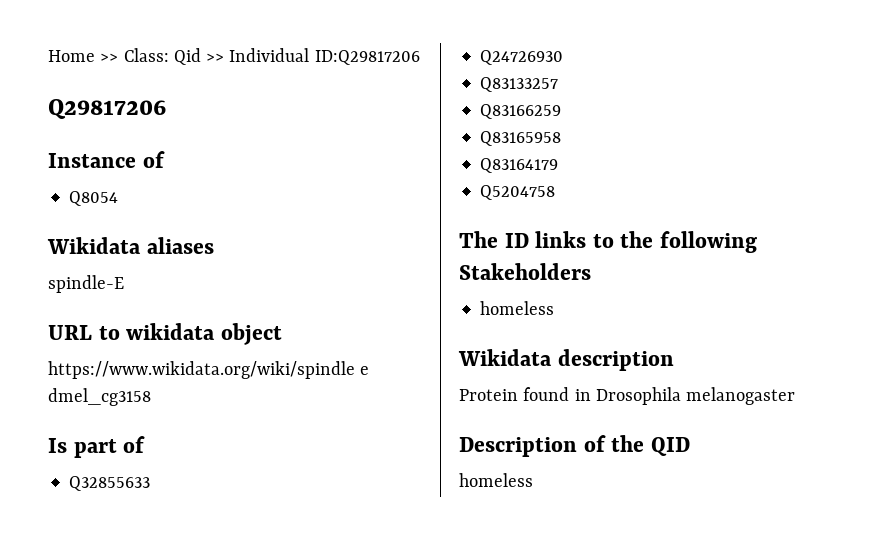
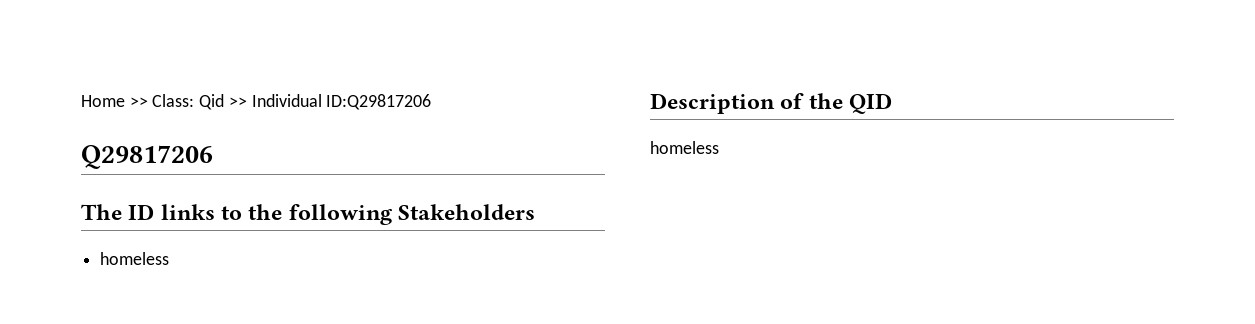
[48,151,165,168] [69,191,119,206] [47,237,214,254] [48,275,124,293] [48,323,282,345] [48,361,370,379] [48,388,151,406] [48,436,146,458] [69,476,151,491] [480,50,564,65] [480,77,559,92] [480,104,562,119] [480,131,562,146] [480,158,559,173] [480,185,556,200] // Instance of // Q8054 // Wikidata aliases // spindle-E // URL to wikidata object // https://www.wikidata.org/wiki/spindle e dmel_cg3158 // Is part of // Q32855633 // Q24726930 // Q83133257 // Q83166259 // Q83165958 // Q83164179 // Q5204758 -> (213, 157) none
[458,349,674,371] [459,387,796,405] // Wikidata description // Protein found in Drosophila melanogaster -> (170, 258) none

